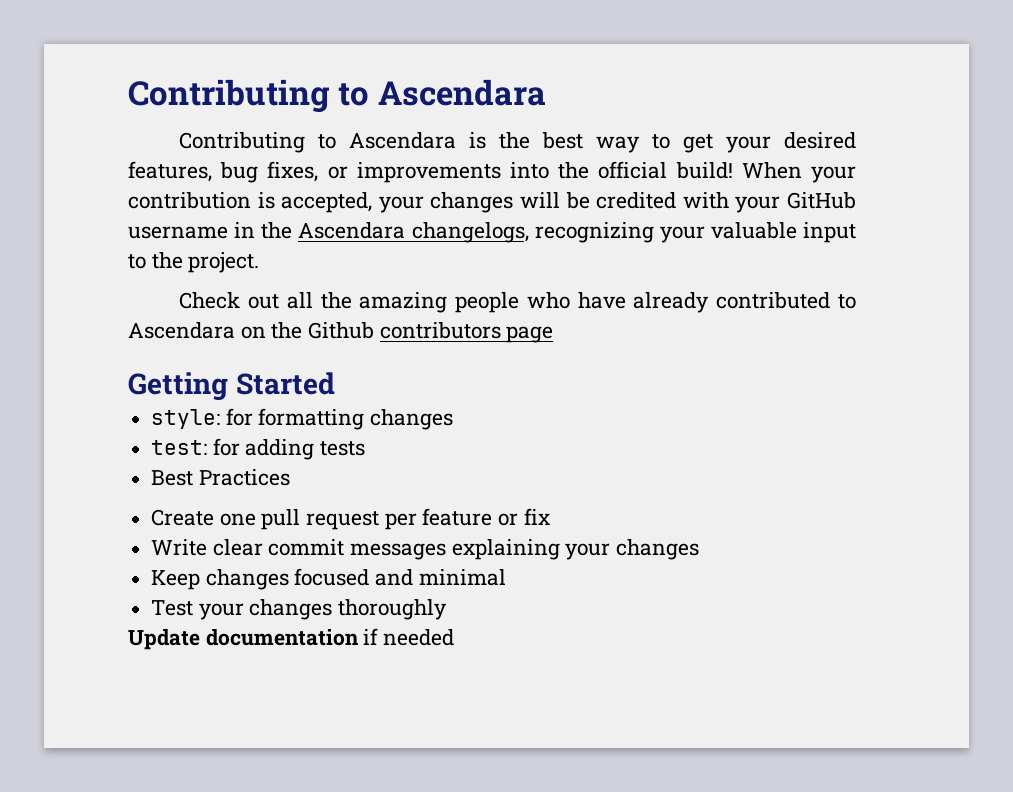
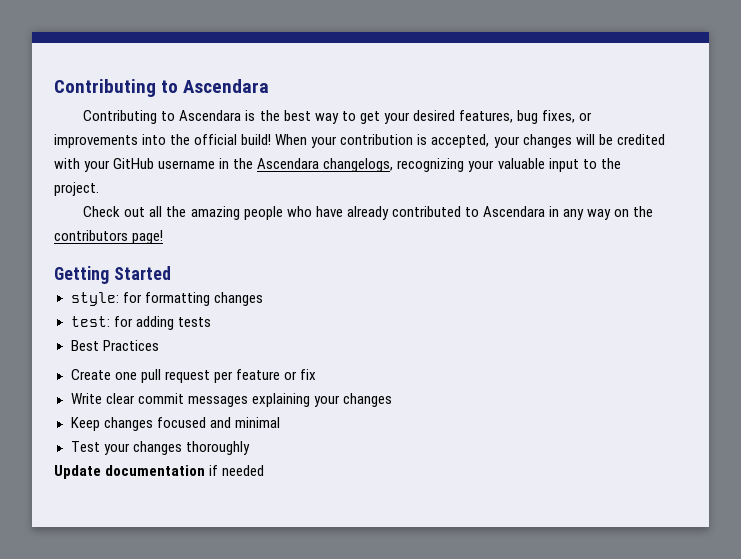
[240,322,554,343] on the Github contributors page -> [548,206,654,220] [54,230,164,244] in any way on the contributors page!

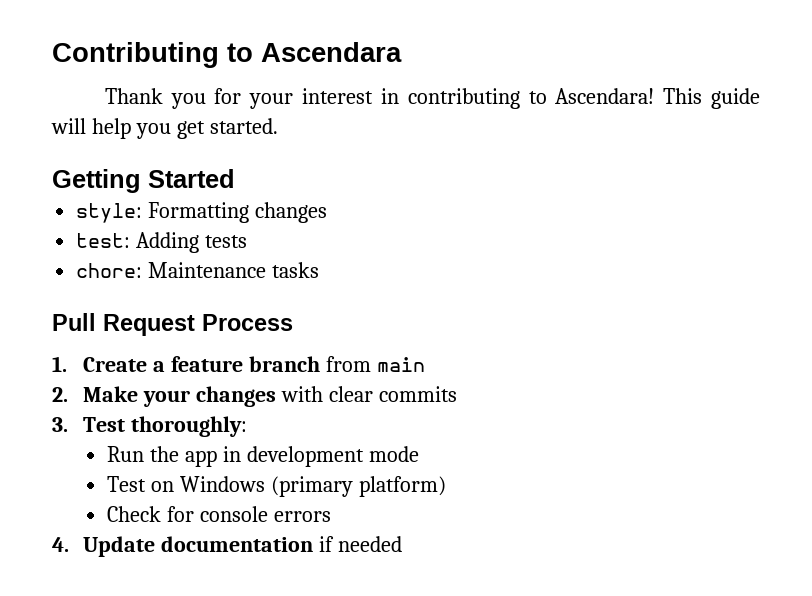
[83,110,593,124] [54,134,665,148] [54,158,621,172] [54,182,99,196] [83,206,654,220] [54,230,164,244] Contributing to Ascendara is the best way to get your desired features, bug fixes, or improvements into the official build! When your contribution is accepted, your changes will be credited with your GitHub username in the Ascendara changelogs, recognizing your valuable input to the project. // Check out all the amazing people who have already contributed to Ascendara in any way on the contributors page! -> [104,88,760,109] [51,118,278,139] Thank you for your interest in contributing to Ascendara! This guide will help you get started.
[122,292,210,306] for formatting -> [148,202,250,223] Formatting
[113,316,174,330] for adding -> [136,232,200,253] Adding
[70,340,159,351] [70,369,316,383] [70,393,392,407] [70,417,280,431] [70,441,250,455] Best Practices // Create one pull request per feature or fix // Write clear commit messages explaining your changes // Keep changes focused and minimal // Test your changes thoroughly // -> [76,262,320,278] [52,313,293,336] [52,356,425,372] [52,386,457,407] [52,416,247,437] [107,446,419,467] [107,476,446,497] [107,506,331,522] [52,537,69,552] chore: Maintenance tasks // Pull Request Process // 1. Create a feature branch from main // 2. Make your changes with clear commits // 3. Test thoroughly: // Run the app in development mode // Test on Windows (primary platform) // Check for console errors // 4.

